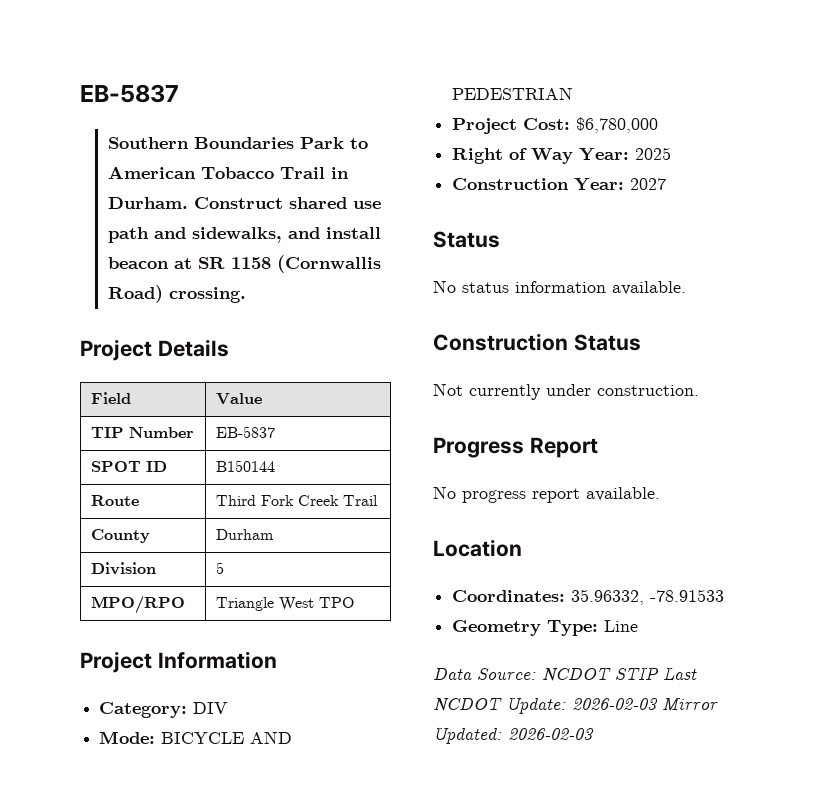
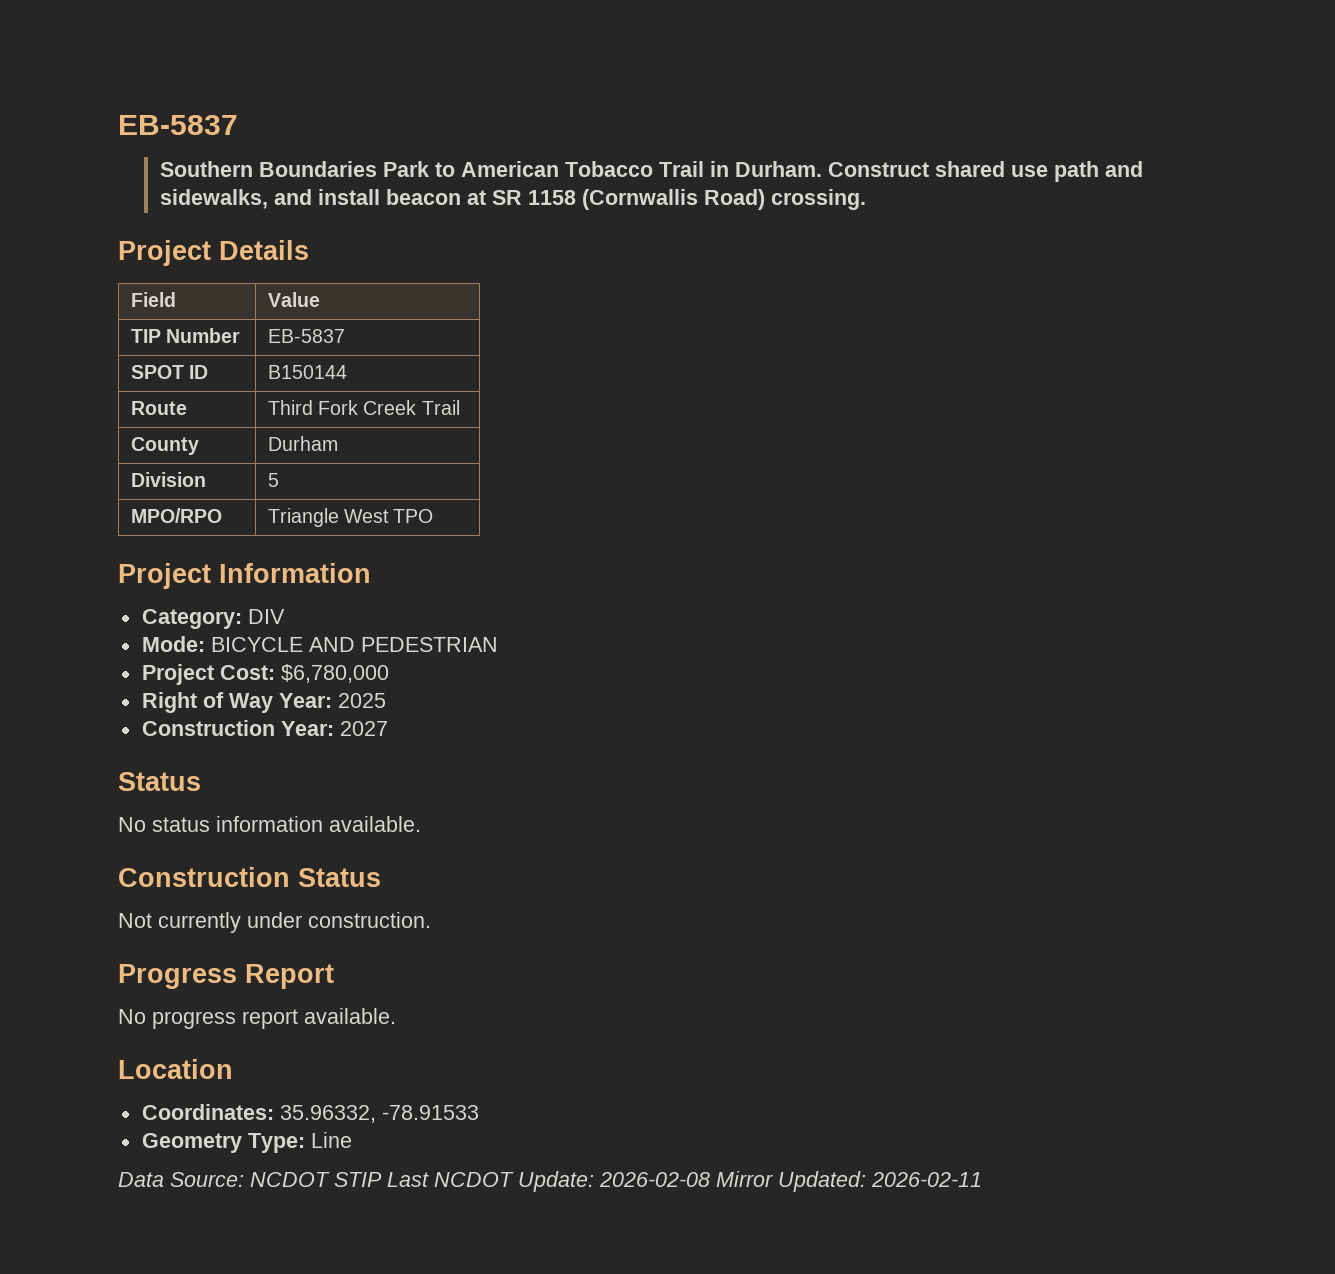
[572,698,658,710] 2026-02-03 -> [599,1172,710,1187] 2026-02-08
[508,728,594,740] 2026-02-03 -> [871,1172,982,1187] 2026-02-11

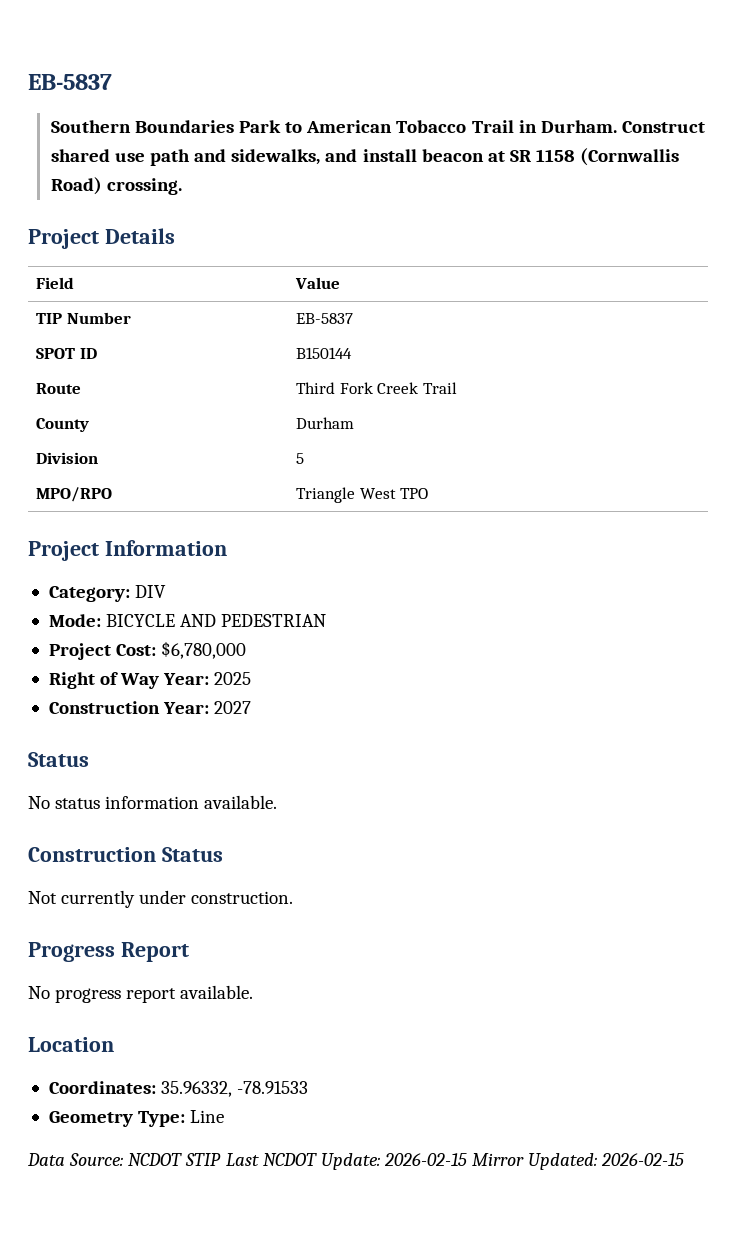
[599,1172,710,1187] 2026-02-08 -> [383,1153,467,1166] 2026-02-15
[871,1172,982,1187] 2026-02-11 -> [601,1153,685,1166] 2026-02-15

